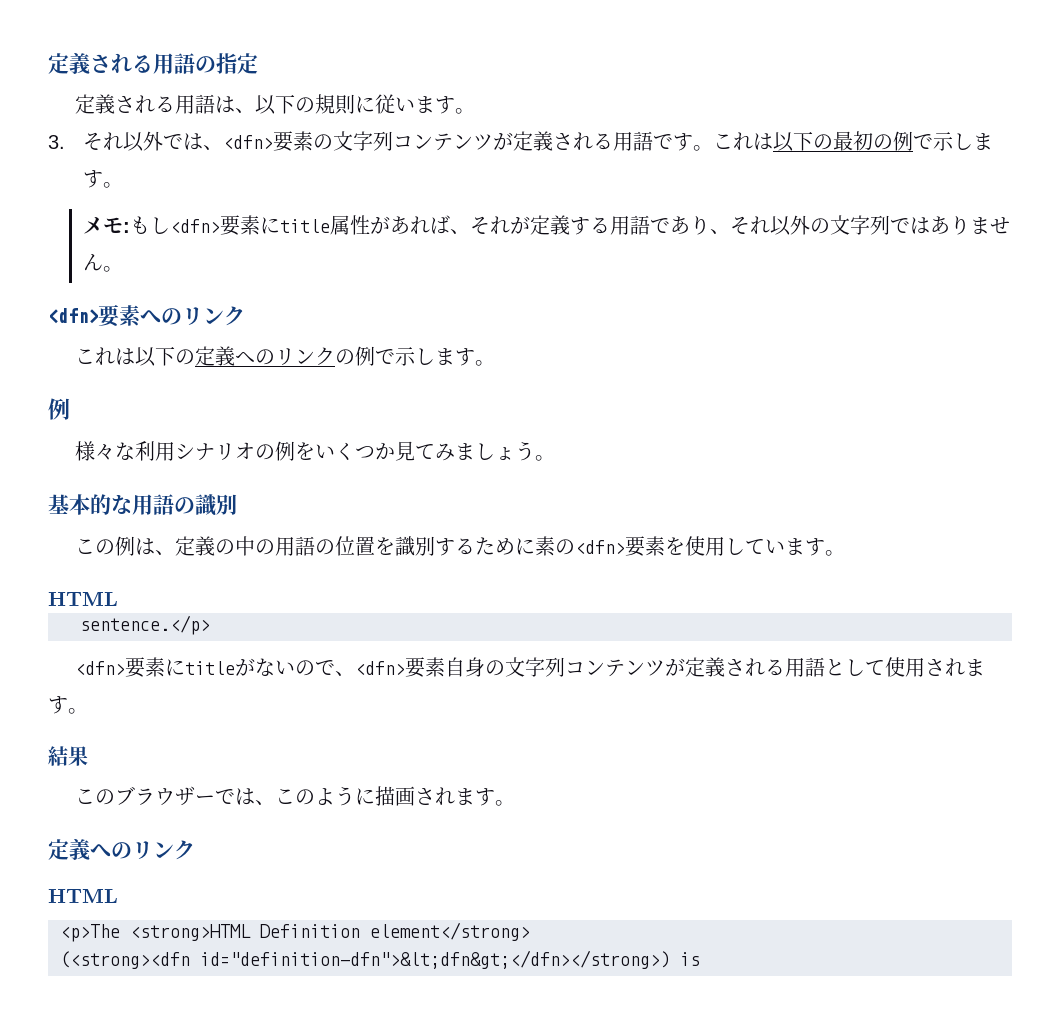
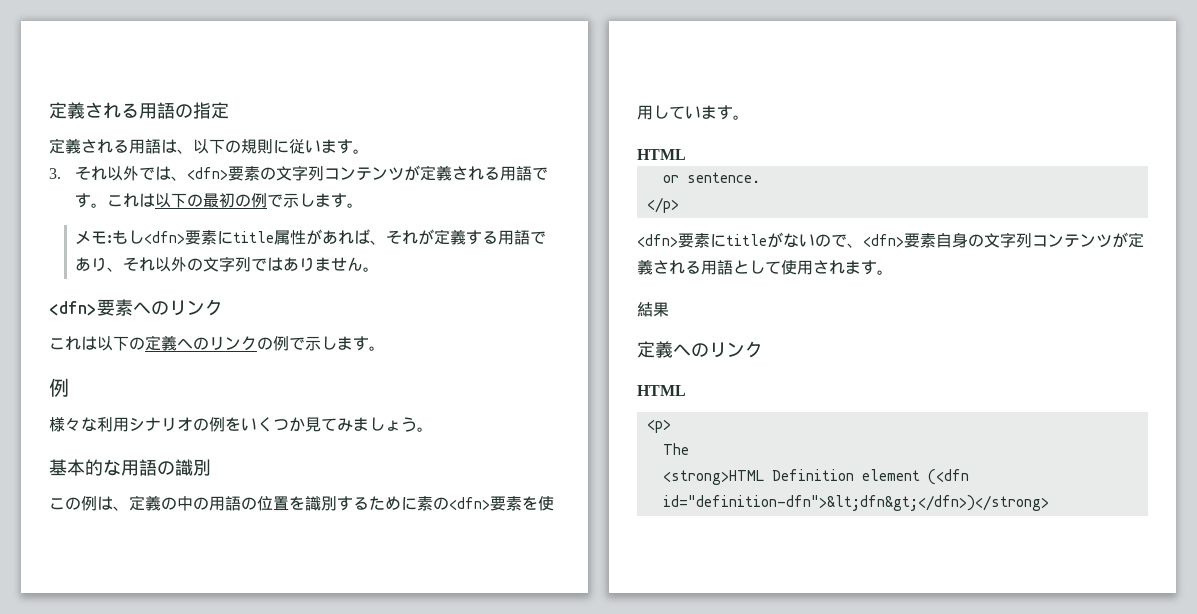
[80,615,210,635] sentence.</p> -> [662,172,760,183] [646,197,679,213] or sentence. // </p>
[74,786,515,806] // このブラウザーでは、このように描画されます。 -> (669, 309) none
[60,922,530,942] [60,950,700,969] <p>The <strong>HTML Definition element</strong> // (<strong><dfn id="definition-dfn">&lt;dfn&gt;</dfn></strong>) is -> [646,419,671,433] [662,443,689,455] [662,469,969,485] [662,495,1049,511] <p> // The // <strong>HTML Definition element (<dfn id="definition-dfn">&lt;dfn&gt;</dfn>)</strong>

